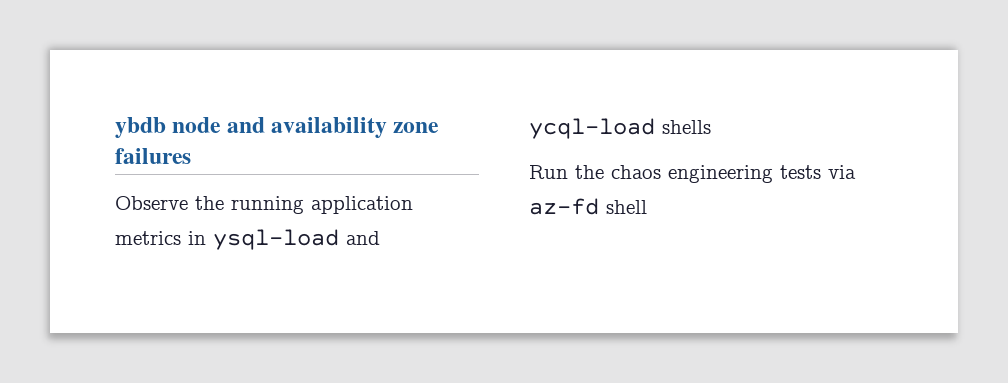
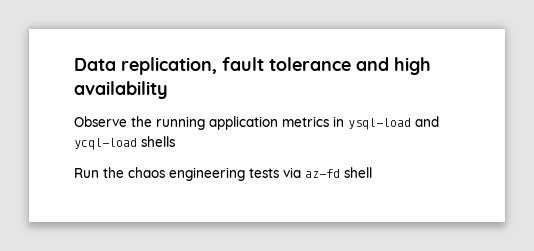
[115,117,265,138] ybdb node and -> [74,57,431,75] Data replication, fault tolerance and high
[393,122,440,133] [115,148,191,164] zone failures -> (168, 90) none

